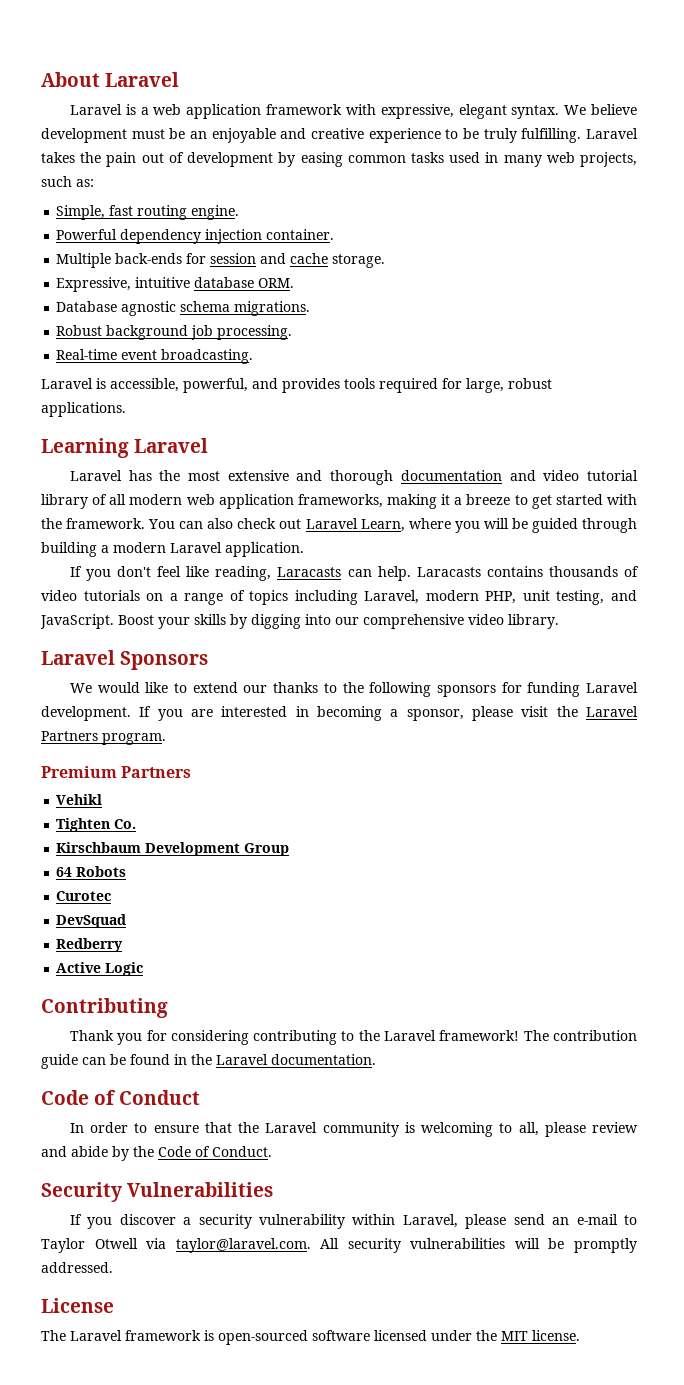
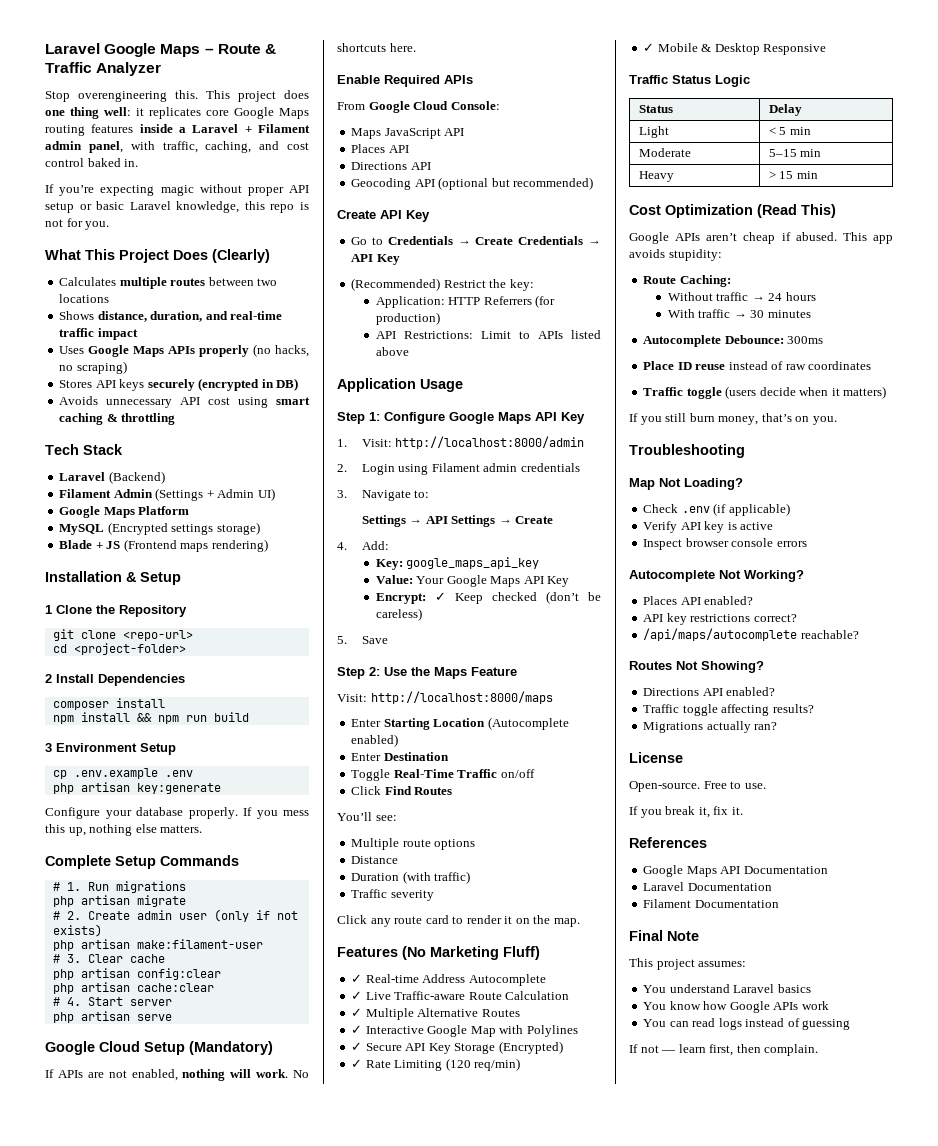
[41,72,180,87] [69,104,637,119] [41,128,639,143] [41,152,637,167] [41,176,94,187] [56,205,240,220] [56,229,335,244] [56,253,386,268] [56,277,295,292] [56,301,311,316] [56,325,293,340] [56,349,254,364] [41,378,552,393] [41,402,126,417] [41,438,209,458] [69,470,638,485] [41,494,638,509] [41,518,637,533] [41,542,304,557] [69,566,639,581] [41,590,638,605] [40,614,559,629] [41,650,209,670] [69,682,638,697] [41,706,638,721] [41,731,166,745] [41,766,192,778] [56,794,103,805] [56,818,137,832] [56,842,290,856] [56,866,127,877] [56,891,112,901] [56,914,127,928] [56,938,124,952] [56,962,144,976] [41,998,168,1018] [69,1030,637,1045] [41,1054,376,1069] [41,1090,201,1105] [69,1122,638,1137] [41,1146,272,1161] [41,1182,274,1202] [69,1214,637,1229] [41,1238,637,1253] [41,1262,113,1273] [41,1298,114,1313] [41,1330,580,1345] About Laravel // Laravel is a web application framework with expressive, elegant syntax. We believe development must be an enjoyable and creative experience to be truly fulfilling. Laravel takes the pain out of development by easing common tasks used in many web projects, such as: // Simple, fast routing engine. // Powerful dependency injection container. // Multiple back-ends for session and cache storage. // Expressive, intuitive database ORM. // Database agnostic schema migrations. // Robust background job processing. // Real-time event broadcasting. // Laravel is accessible, powerful, and provides tools required for large, robust applications. // Learning Laravel // Laravel has the most extensive and thorough documentation and video tutorial library of all modern web application frameworks, making it a breeze to get started with the framework. You can also check out Laravel Learn, where you will be guided through building a modern Laravel application. // If you don't feel like reading, Laracasts can help. Laracasts contains thousands of video tutorials on a range of topics including Laravel, modern PHP, unit testing, and JavaScript. Boost your skills by digging into our comprehensive video library. // Laravel Sponsors // We would like to extend our thanks to the following sponsors for funding Laravel development. If you are interested in becoming a sponsor, please visit the Laravel Partners program. // Premium Partners // Vehikl // Tighten Co. // Kirschbaum Development Group // 64 Robots // Curotec // DevSquad // Redberry // Active Logic // Contributing // Thank you for considering contributing to the Laravel framework! The contribution guide can be found in the Laravel documentation. // Code of Conduct // In order to ensure that the Laravel community is welcoming to all, please review and abide by the Code of Conduct. // Security Vulnerabilities // If you discover a security vulnerability within Laravel, please send an e-mail to Taylor Otwell via taylor@laravel.com. All security vulnerabilities will be promptly addressed. // License // The Laravel framework is open-sourced software licensed under the MIT license. -> [45,43,276,57] [45,62,162,76] [45,90,309,102] [45,107,309,119] [45,124,310,136] [45,141,309,153] [45,158,139,167] [45,184,309,196] [45,201,309,213] [45,218,110,230] [45,249,270,263] [59,277,278,289] [59,294,110,303] [59,311,283,322] [59,328,138,340] [59,344,309,357] [59,361,127,374] [59,378,299,391] [59,396,310,408] [59,413,176,425] [45,444,123,455] [59,471,165,484] [59,488,275,501] [59,506,190,518] [59,522,260,535] [59,539,268,552] [45,571,181,585] [45,605,187,617] [52,629,193,641] [52,643,186,655] [45,674,185,686] [52,698,165,710] [52,712,249,724] [45,743,176,755] [52,768,193,779] [52,782,221,794] [45,807,309,819] [45,824,203,836] [45,855,239,869] [52,881,186,893] [52,895,186,907] [52,909,298,922] [52,924,102,937] [52,939,263,951] [52,954,165,963] [52,968,221,980] [52,982,214,994] [52,997,172,1006] [52,1011,172,1023] [45,1041,273,1055] [45,1069,309,1081] [337,43,416,52] [337,75,473,87] [337,101,500,113] [351,128,465,139] [351,144,409,153] [351,162,431,170] [351,177,594,190] [337,210,430,222] [351,236,601,245] [351,254,400,265] [351,278,534,291] [375,295,556,308] [375,312,440,325] [375,330,601,339] [375,347,409,356] [337,378,463,392] [337,412,585,424] [337,436,585,449] [337,463,580,475] [337,490,430,501] [361,515,554,527] [337,541,389,550] [375,557,540,570] [375,575,570,587] [375,591,601,604] [375,608,422,621] [337,636,388,644] [337,667,517,679] [337,691,553,704] [351,717,569,730] [351,734,399,747] [351,752,449,761] [351,769,535,781] [351,786,453,795] [337,812,397,821] [351,838,476,850] [351,856,399,864] [351,871,471,884] [351,889,434,901] [337,915,580,927] [337,946,540,960] [351,974,546,986] [351,991,570,1000] [351,1008,520,1020] [351,1025,578,1037] [351,1041,563,1054] [351,1058,521,1071] [643,43,827,55] [629,75,750,87] [638,105,673,113] [768,104,802,116] [638,126,669,138] [768,127,811,135] [638,148,691,157] [768,149,822,157] [638,171,674,182] [768,171,818,179] [629,204,836,218] [629,232,893,244] [629,249,722,261] [643,275,731,287] [667,292,816,301] [667,309,811,318] [643,335,824,347] [643,361,872,370] [643,386,887,399] [629,413,837,425] [629,444,745,458] [629,478,743,490] [643,503,790,516] [643,521,774,533] [643,538,807,550] [629,570,804,582] [643,596,754,605] [643,613,797,625] [643,628,859,641] [629,661,764,673] [643,687,776,696] [643,704,814,716] [643,721,778,733] [629,752,683,763] [629,781,766,792] [629,806,743,818] [629,837,707,848] [643,865,828,877] [643,882,772,891] [643,899,779,908] [629,930,699,941] [629,958,747,970] [643,984,811,993] [643,1001,829,1013] [643,1018,851,1030] [629,1044,819,1056] Laravel Google Maps – Route & Traffic Analyzer // Stop overengineering this. This project does one thing well: it replicates core Google Maps routing features inside a Laravel + Filament admin panel, with traffic, caching, and cost control baked in. // If you’re expecting magic without proper API setup or basic Laravel knowledge, this repo is not for you. // What This Project Does (Clearly) // Calculates multiple routes between two locations // Shows distance, duration, and real-time traffic impact // Uses Google Maps APIs properly (no hacks, no scraping) // Stores API keys securely (encrypted in DB) // Avoids unnecessary API cost using smart caching & throttling // Tech Stack // Laravel (Backend) // Filament Admin (Settings + Admin UI) // Google Maps Platform // MySQL (Encrypted settings storage) // Blade + JS (Frontend maps rendering) // Installation & Setup // 1 Clone the Repository // git clone <repo-url> // cd <project-folder> // 2 Install Dependencies // composer install // npm install && npm run build // 3 Environment Setup // cp .env.example .env // php artisan key:generate // Configure your database properly. If you mess this up, nothing else matters. // Complete Setup Commands // # 1. Run migrations // php artisan migrate // # 2. Create admin user (only if not exists) // php artisan make:filament-user // # 3. Clear cache // php artisan config:clear // php artisan cache:clear // # 4. Start server // php artisan serve // Google Cloud Setup (Mandatory) // If APIs are not enabled, nothing will work. No shortcuts here. // Enable Required APIs // From Google Cloud Console: // Maps JavaScript API // Places API // Directions API // Geocoding API (optional but recommended) // Create API Key // Go to Credentials → Create Credentials → API Key // (Recommended) Restrict the key: // Application: HTTP Referrers (for production) // API Restrictions: Limit to APIs listed above // Application Usage // Step 1: Configure Google Maps API Key // 1. Visit: http://localhost:8000/admin // 2. Login using Filament admin credentials // 3. Navigate to: // Settings → API Settings → Create // 4. Add: // Key: google_maps_api_key // Value: Your Google Maps API Key // Encrypt: ✓ Keep checked (don’t be careless) // 5. Save // Step 2: Use the Maps Feature // Visit: http://localhost:8000/maps // Enter Starting Location (Autocomplete enabled) // Enter Destination // Toggle Real-Time Traffic on/off // Click Find Routes // You’ll see: // Multiple route options // Distance // Duration (with traffic) // Traffic severity // Click any route card to render it on the map. // Features (No Marketing Fluff) // ✓ Real-time Address Autocomplete // ✓ Live Traffic-aware Route Calculation // ✓ Multiple Alternative Routes // ✓ Interactive Google Map with Polylines // ✓ Secure API Key Storage (Encrypted) // ✓ Rate Limiting (120 req/min) // ✓ Mobile & Desktop Responsive // Traffic Status Logic // Status | Delay // Light | < 5 min // Moderate | 5–15 min // Heavy | > 15 min // Cost Optimization (Read This) // Google APIs aren’t cheap if abused. This app avoids stupidity: // Route Caching: // Without traffic → 24 hours // With traffic → 30 minutes // Autocomplete Debounce: 300ms // Place ID reuse instead of raw coordinates // Traffic toggle (users decide when it matters) // If you still burn money, that’s on you. // Troubleshooting // Map Not Loading? // Check .env (if applicable) // Verify API key is active // Inspect browser console errors // Autocomplete Not Working? // Places API enabled? // API key restrictions correct? // /api/maps/autocomplete reachable? // Routes Not Showing? // Directions API enabled? // Traffic toggle affecting results? // Migrations actually ran? // License // Open-source. Free to use. // If you break it, fix it. // References // Google Maps API Documentation // Laravel Documentation // Filament Documentation // Final Note // This project assumes: // You understand Laravel basics // You know how Google APIs work // You can read logs instead of guessing // If not — learn first, then complain.

